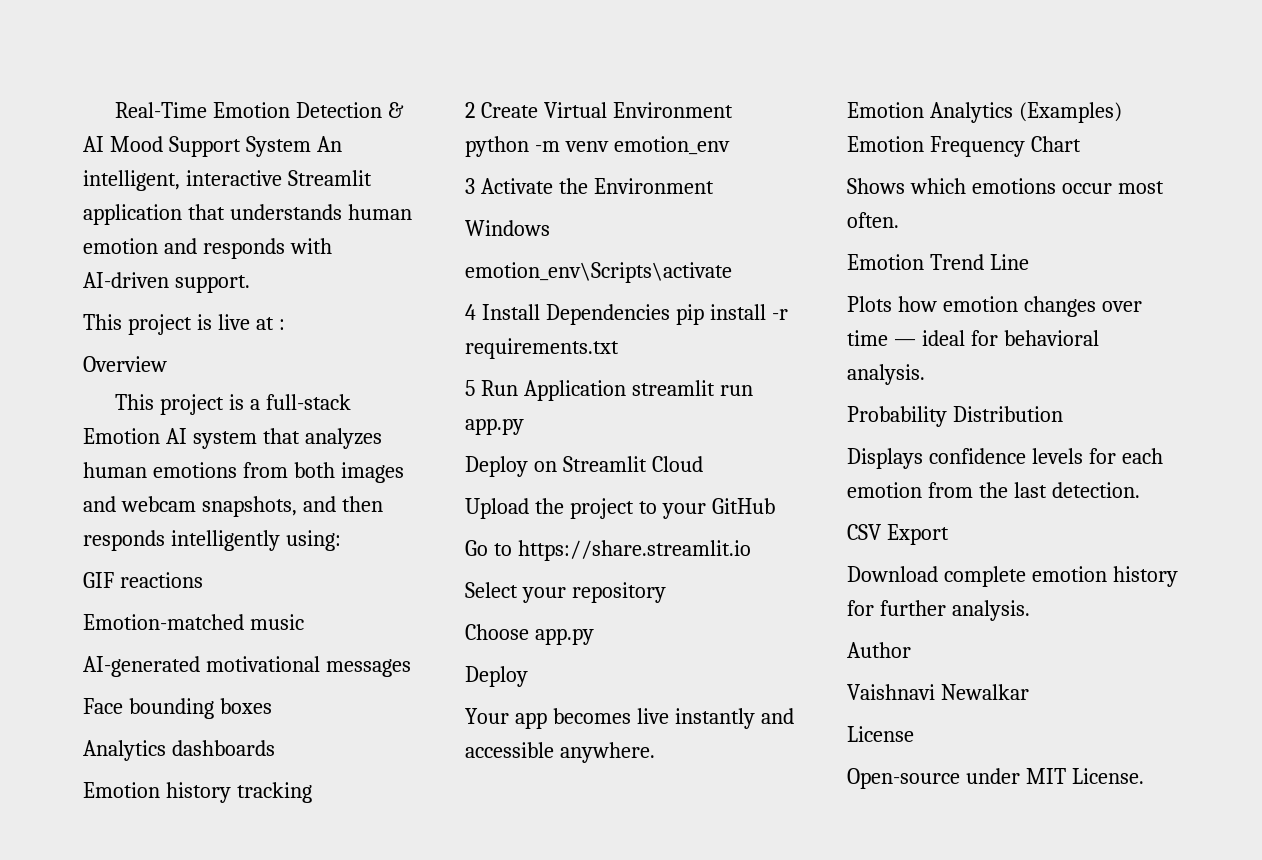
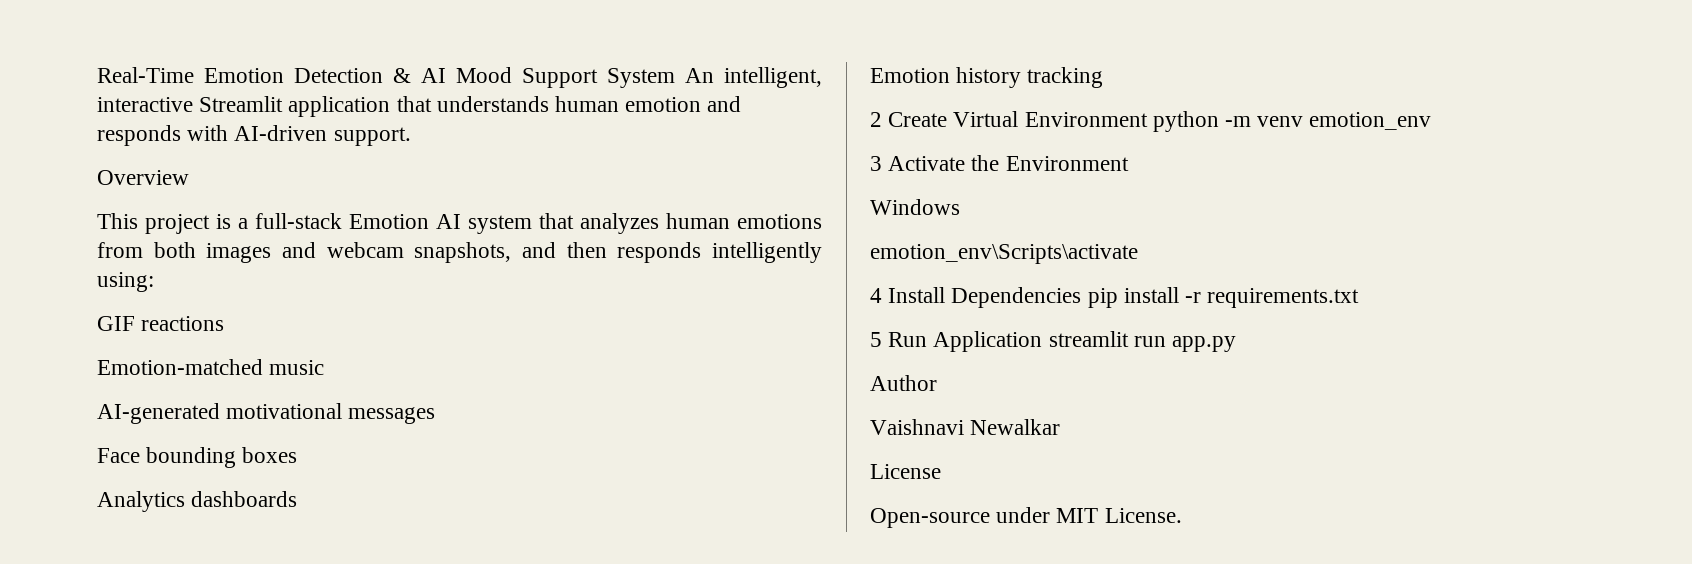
[83,314,285,335] // This project is live at : -> (411, 136) none
[465,456,703,477] [465,498,775,519] [465,540,751,561] [465,582,666,603] [465,624,594,645] [465,666,528,687] [465,708,794,729] [465,742,655,763] [847,102,1122,123] [847,136,1081,157] [847,178,1164,194] [847,212,899,228] [847,254,1029,270] [847,296,1142,317] [847,330,1099,346] [847,364,925,385] [847,406,1063,427] [847,448,1163,469] [847,482,1140,498] [847,524,949,545] [847,566,1178,587] [847,600,1030,621] // Deploy on Streamlit Cloud // Upload the project to your GitHub // Go to https://share.streamlit.io // Select your repository // Choose app.py // Deploy // Your app becomes live instantly and accessible anywhere. // Emotion Analytics (Examples) Emotion Frequency Chart // Shows which emotions occur most often. // Emotion Trend Line // Plots how emotion changes over time — ideal for behavioral analysis. // Probability Distribution // Displays confidence levels for each emotion from the last detection. // CSV Export // Download complete emotion history for further analysis. -> (1237, 344) none

